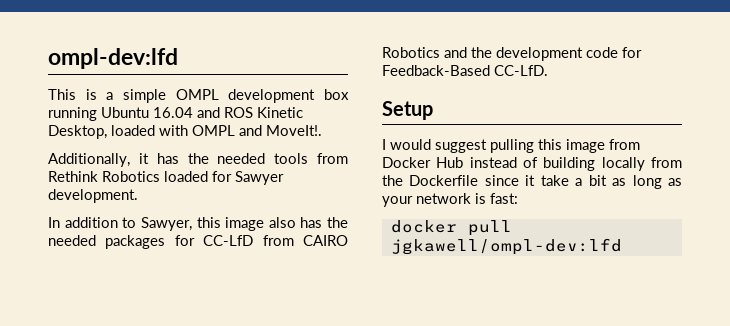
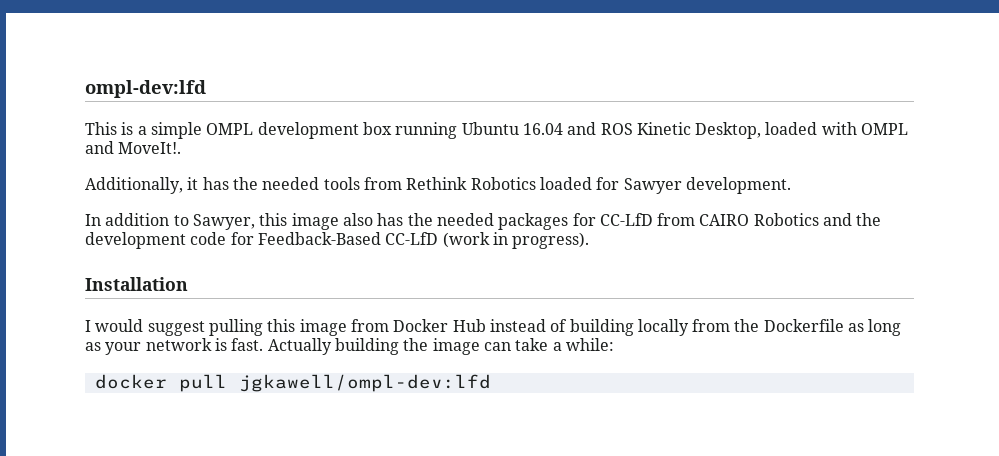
[494,65,548,76] [382,101,433,120] CC-LfD. // Setup -> [385,232,590,249] [85,277,188,291] CC-LfD (work in progress). // Installation
[484,175,607,186] since it take a bit -> (844, 325) none
[490,193,518,204] fast: -> [231,338,614,355] fast. Actually building the image can take a while:

